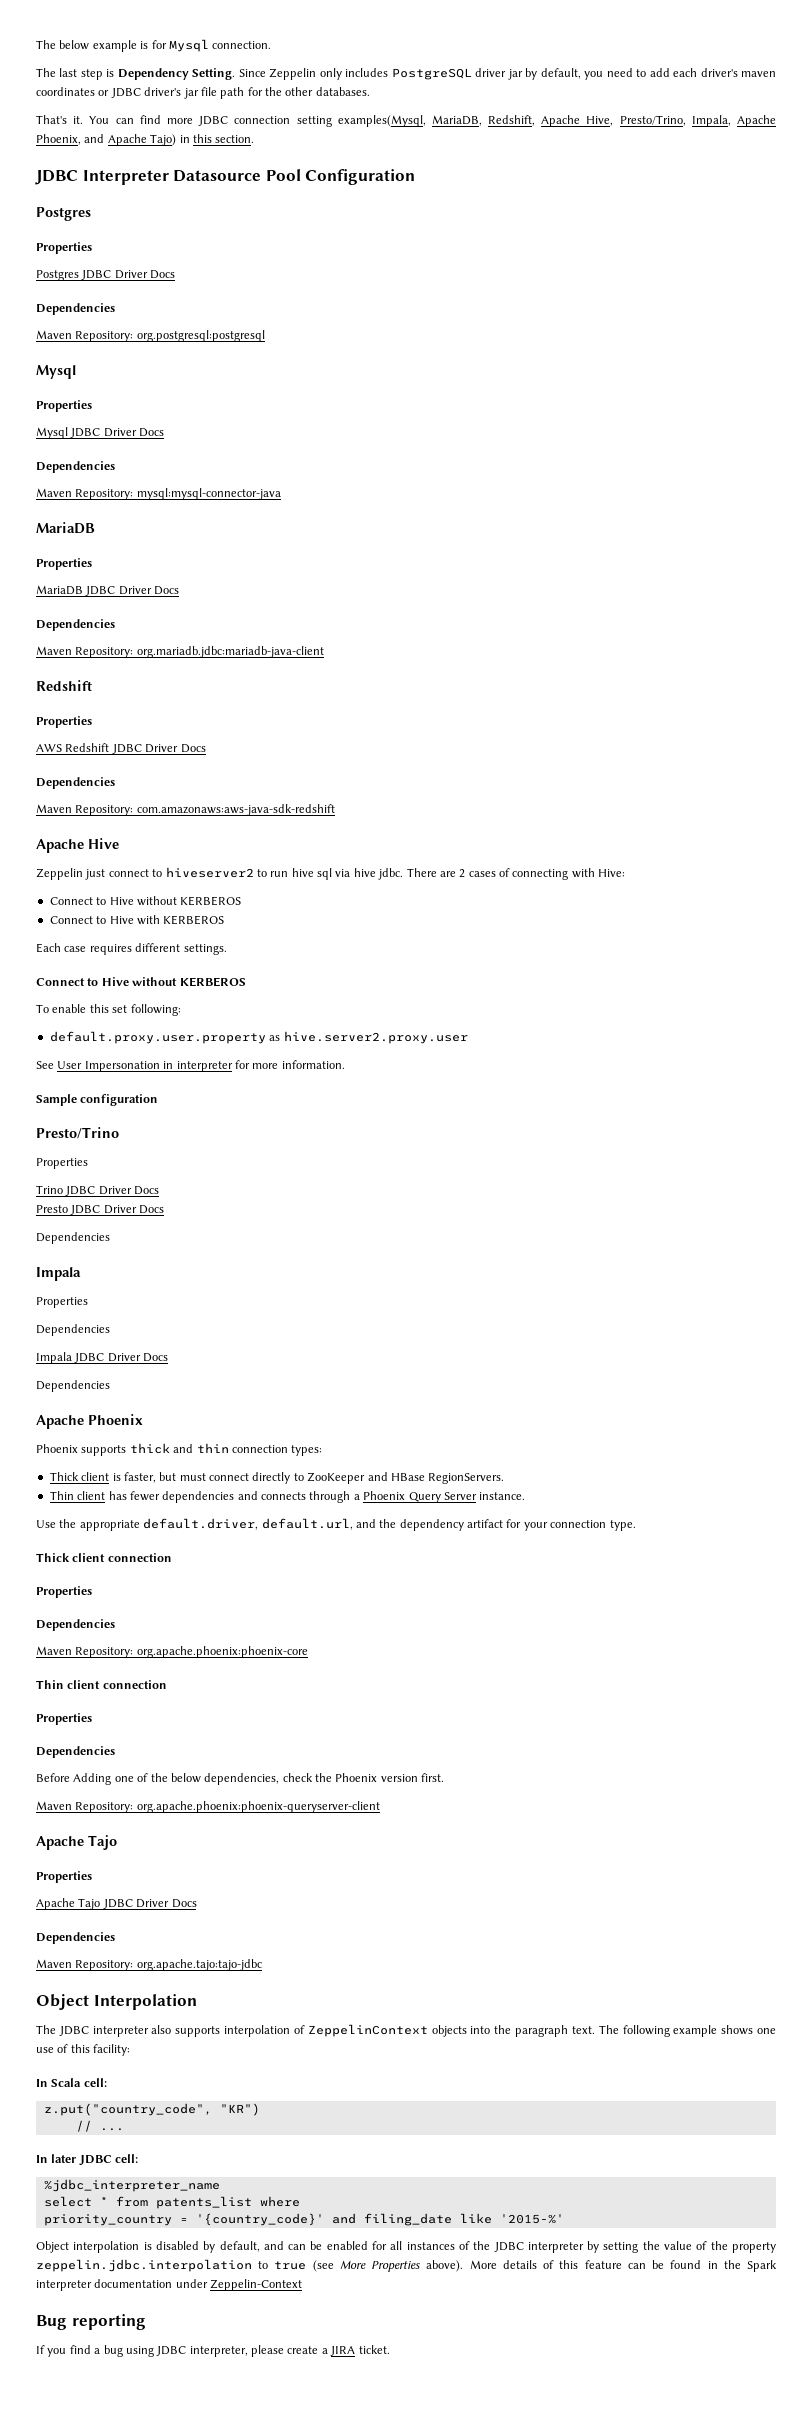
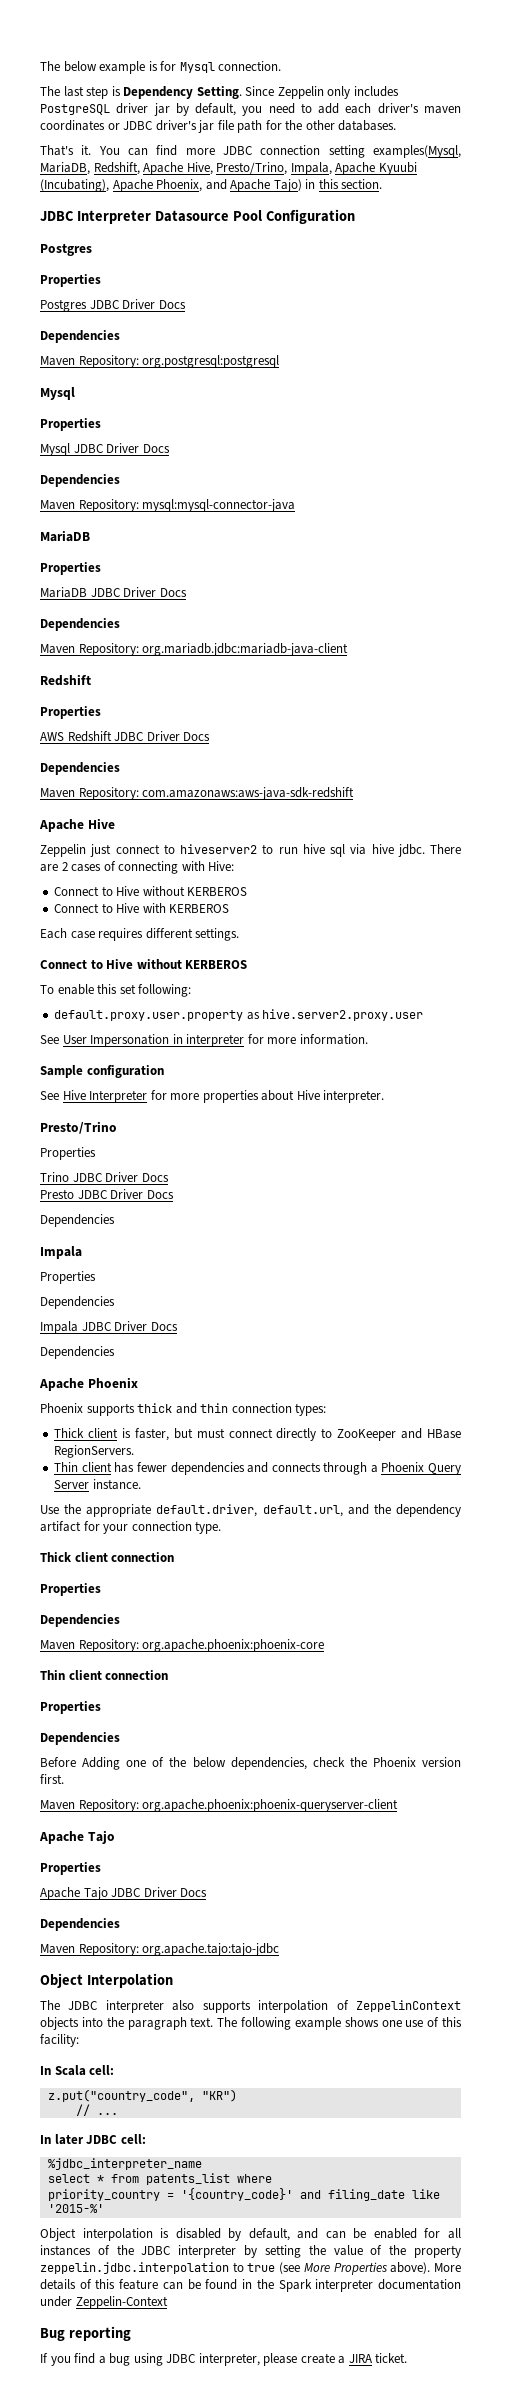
(776, 121) none -> [378,162,417,175] [40,179,153,192] Kyuubi (Incubating), Apache
(159, 1100) none -> [40,1090,385,1103] // See Hive Interpreter for more properties about Hive interpreter.

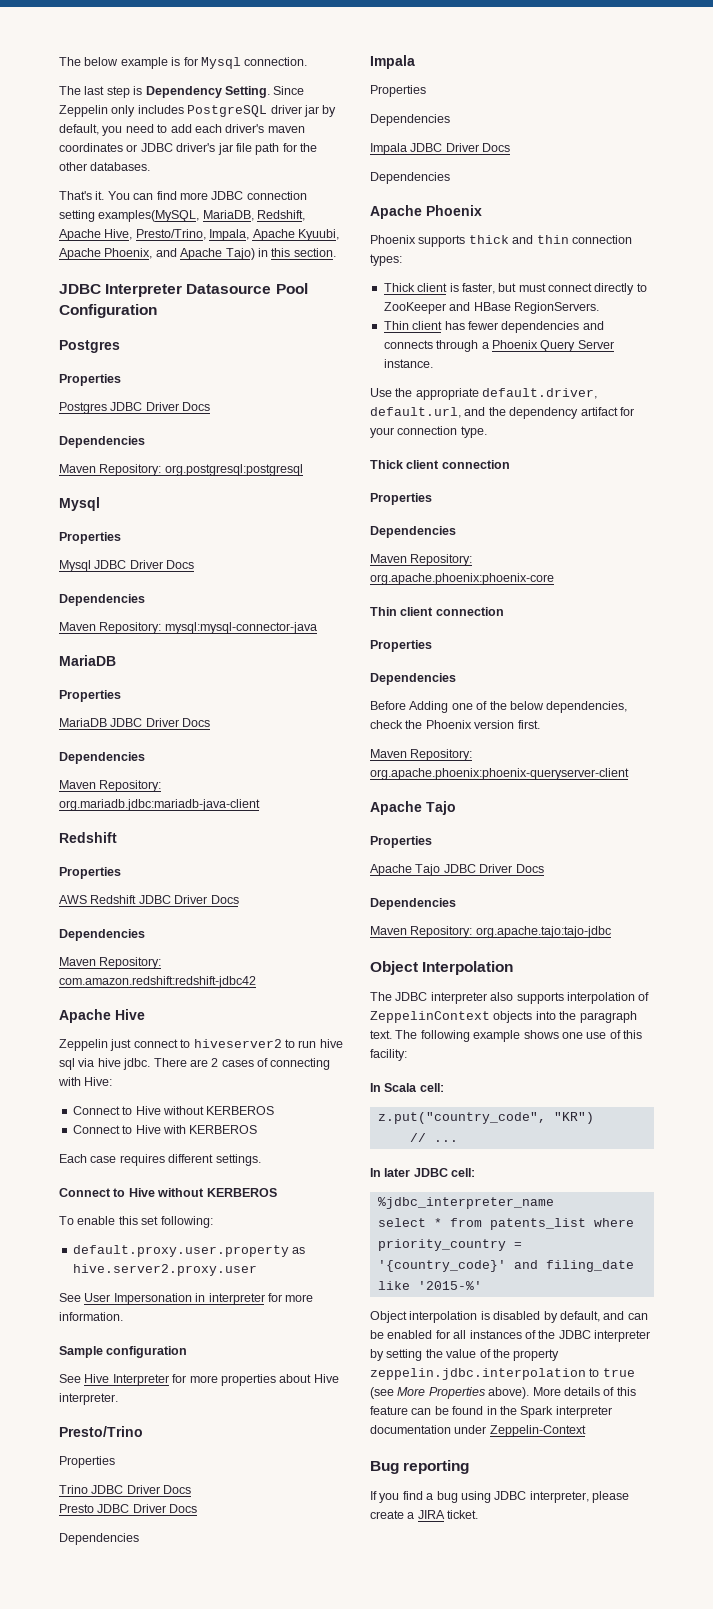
[373,145,461,158] examples(Mysql, -> [98,210,200,222] examples(MySQL,
[378,162,417,175] [40,179,109,192] Kyuubi (Incubating), -> [297,229,339,241] Kyuubi,
[142,787,355,800] com.amazonaws:aws-java-sdk-redshift -> [59,976,256,988] com.amazon.redshift:redshift-jdbc42

